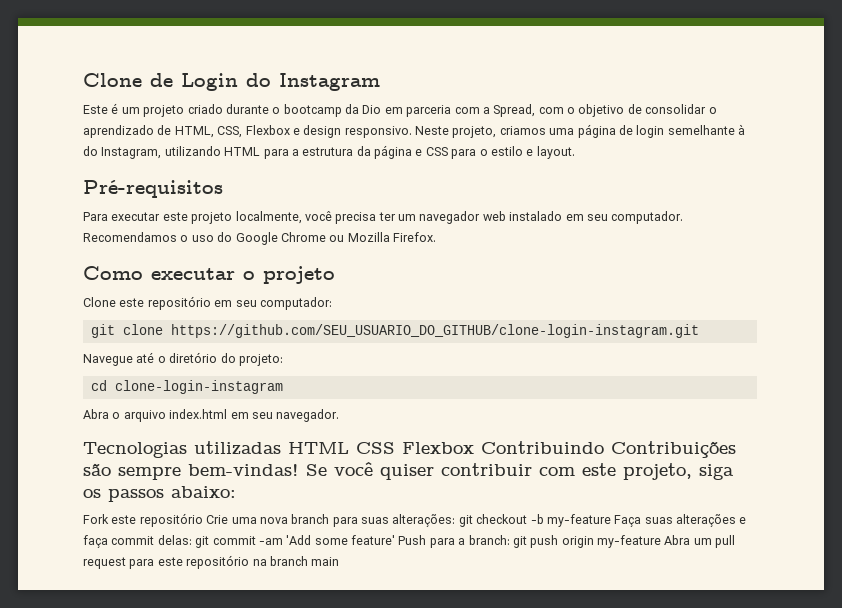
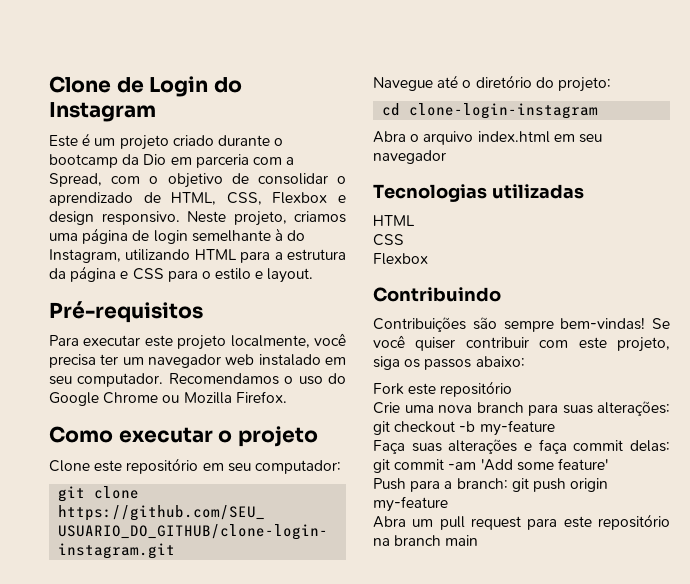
[276,409,340,422] navegador. -> [373,150,446,164] navegador
[288,442,474,454] HTML CSS Flexbox -> [373,215,415,226] [373,234,404,246] [373,253,428,265] // HTML // CSS // Flexbox //
(604, 447) none -> (501, 294) //
(203, 520) none -> (513, 389) //
(611, 520) none -> (555, 428) //
(395, 540) none -> (608, 464) //
(661, 541) none -> (448, 504) //

